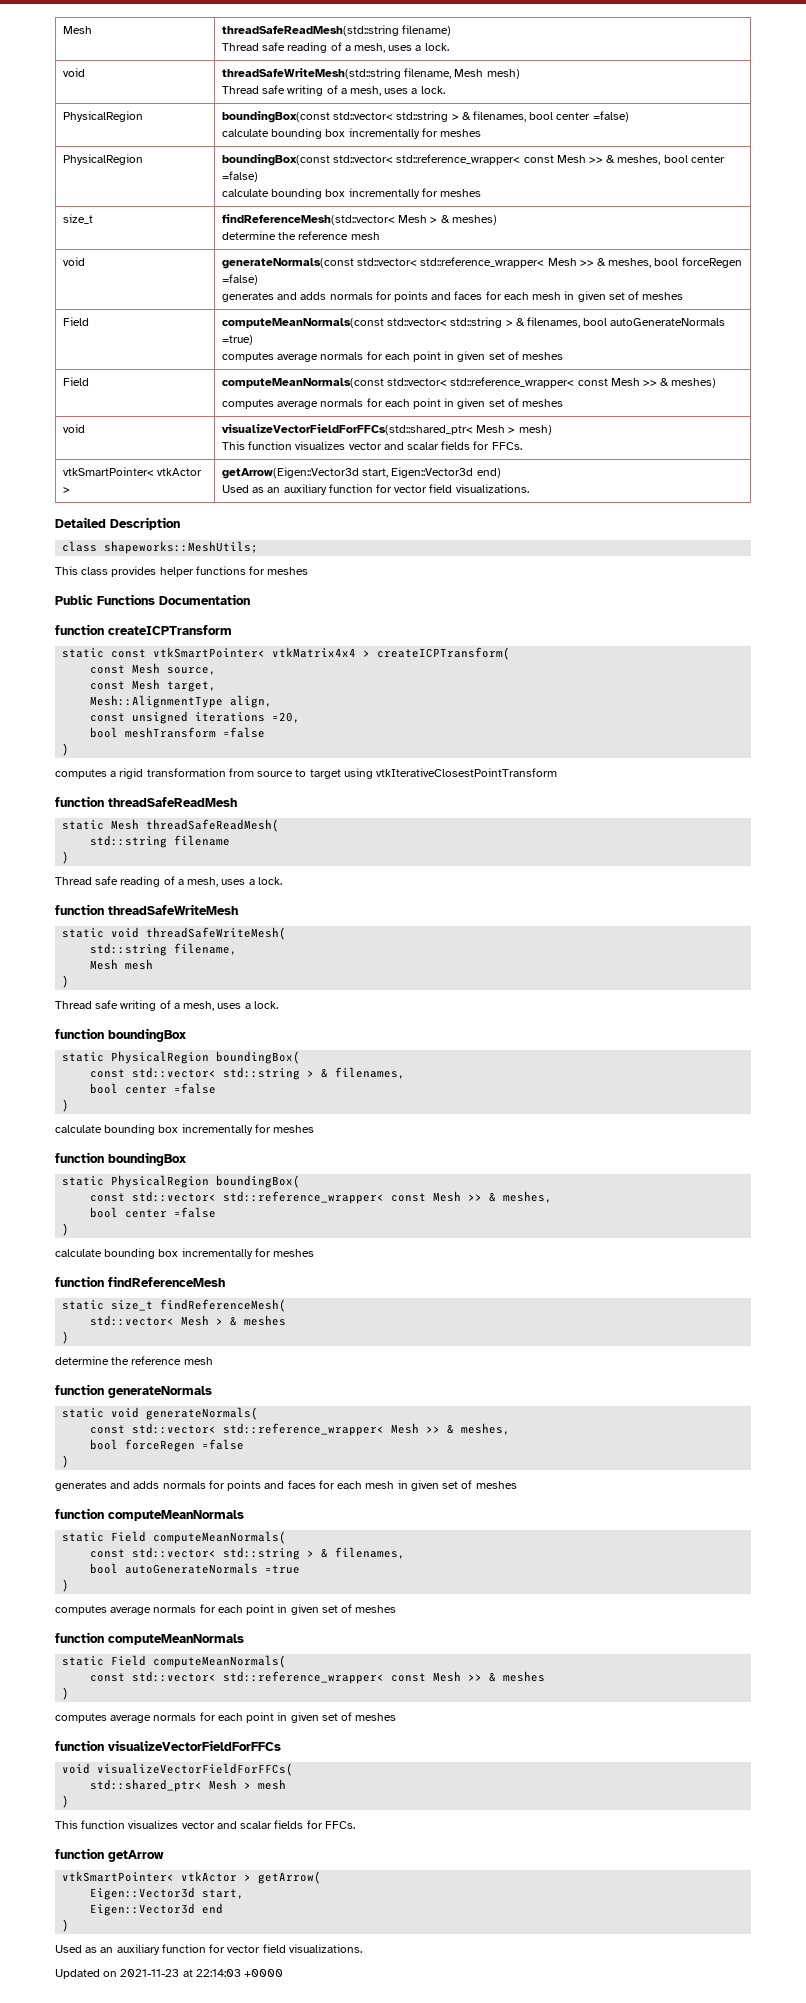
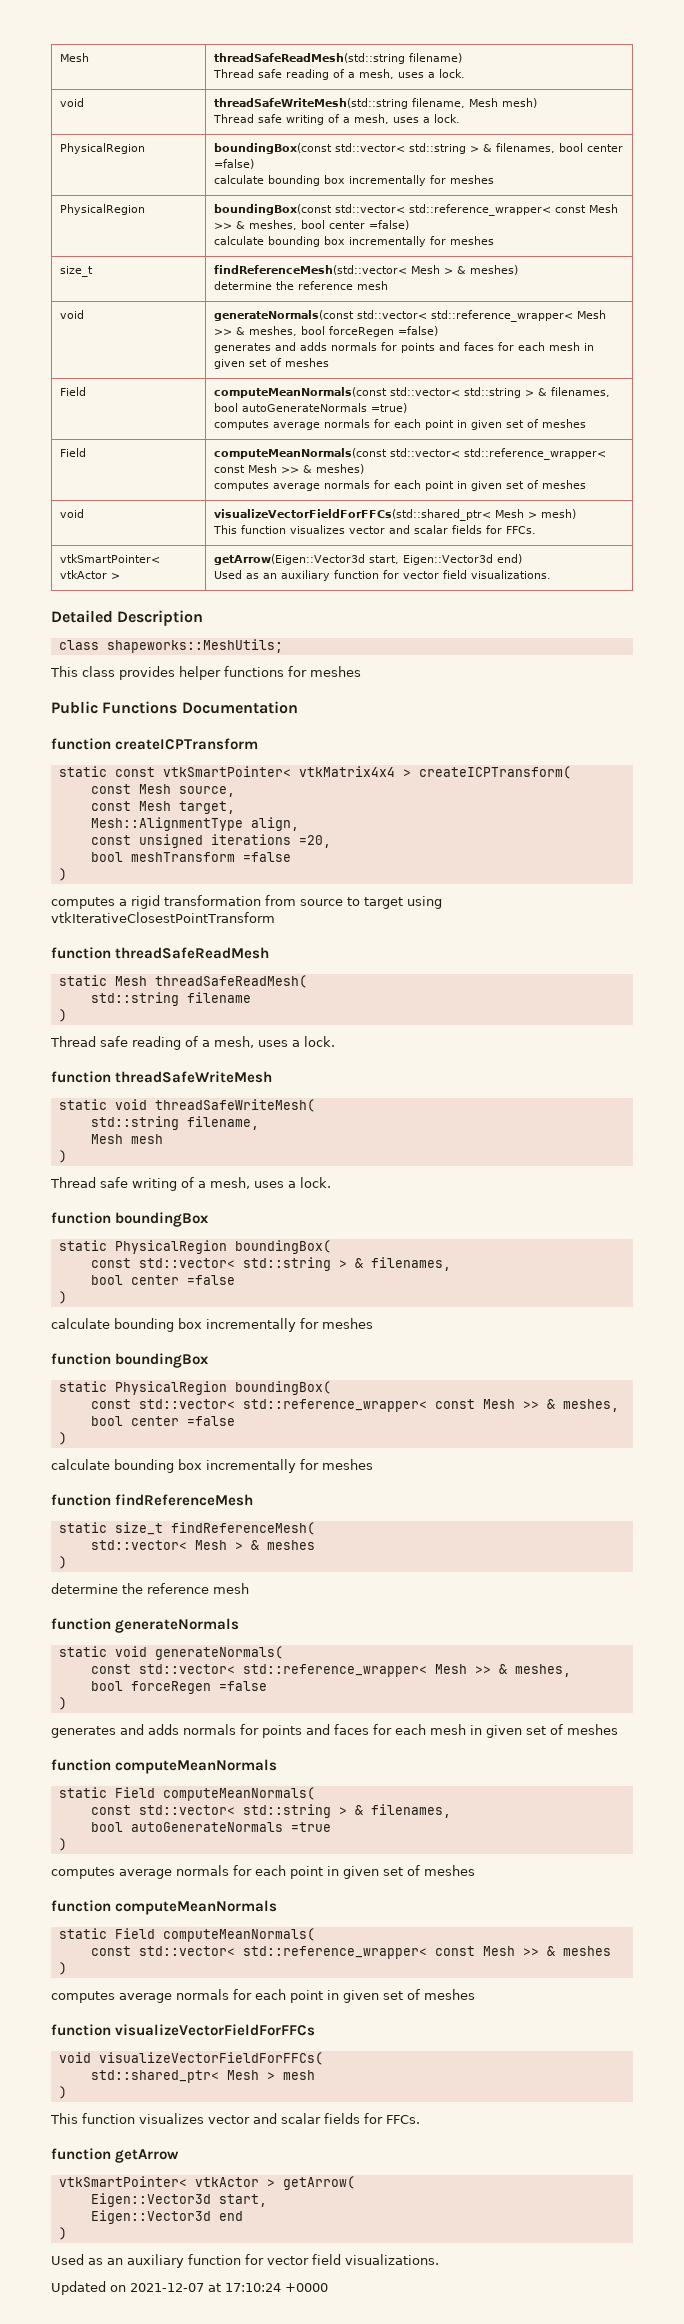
[120,1969,241,1977] 2021-11-23 at 22:14:03 -> [130,2283,281,2292] 2021-12-07 at 17:10:24

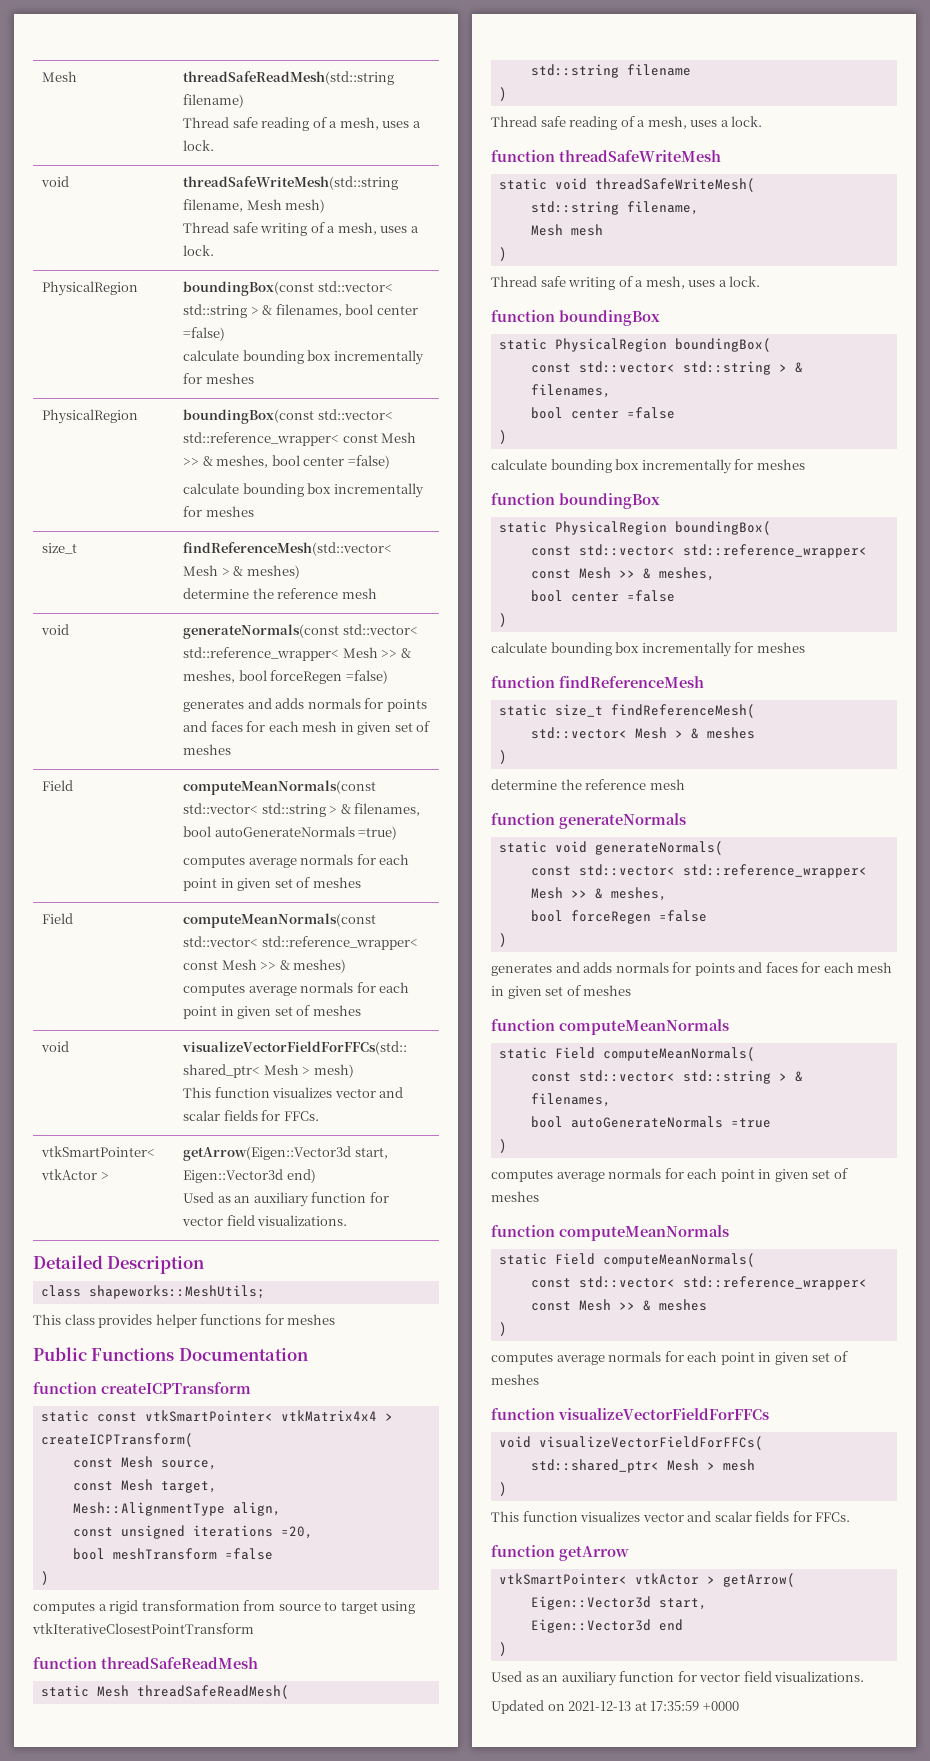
[130,2283,281,2292] 2021-12-07 at 17:10:24 -> [568,1701,700,1711] 2021-12-13 at 17:35:59

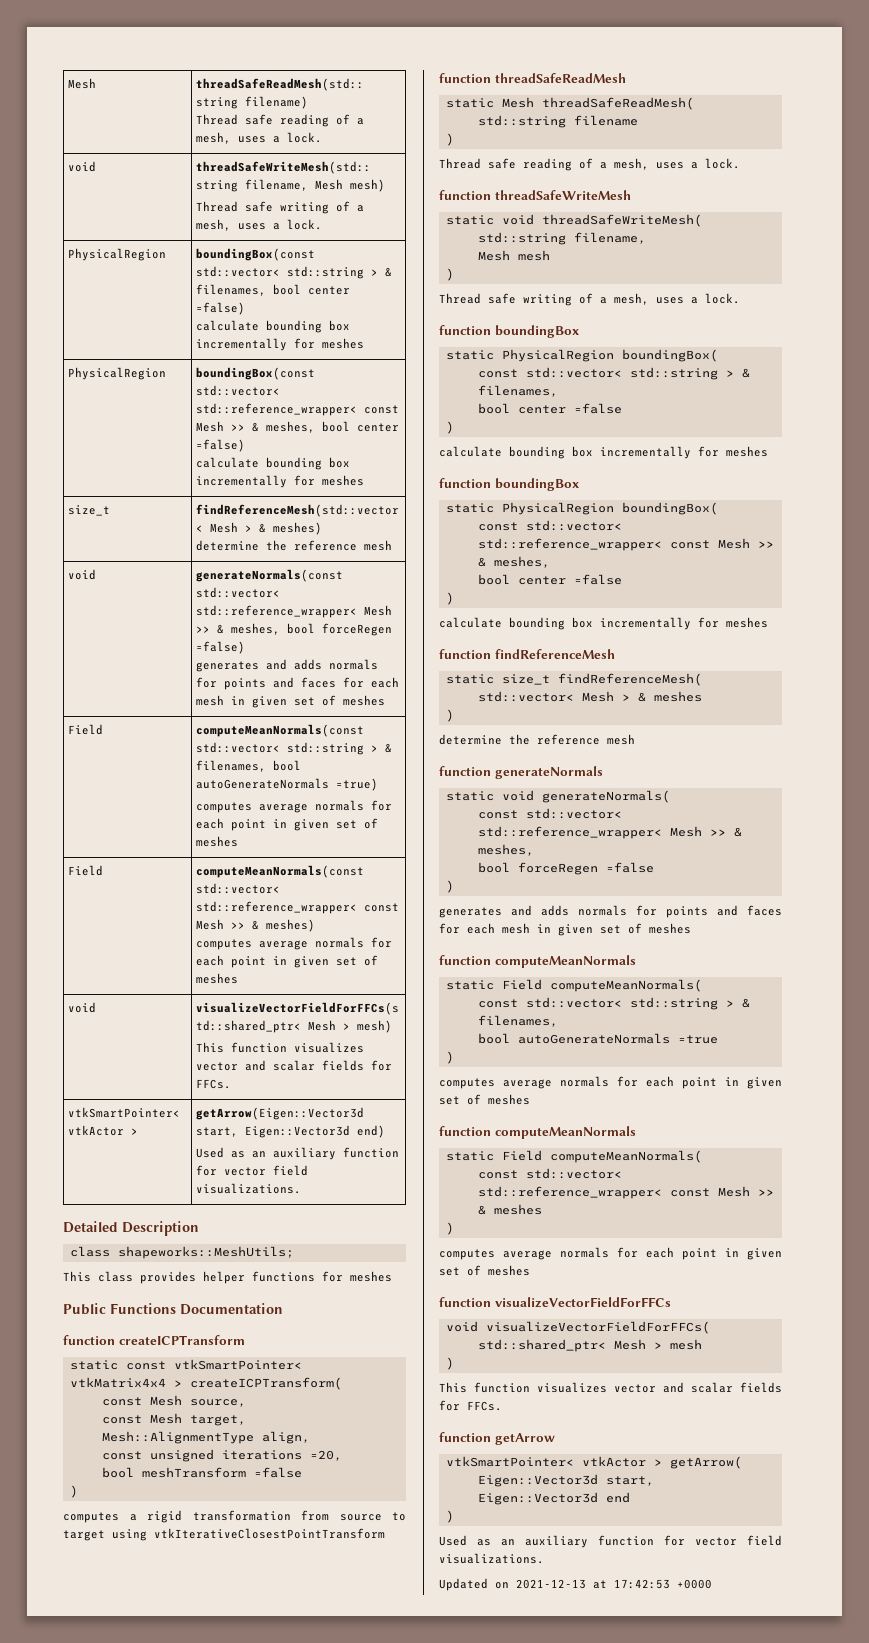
[650,1701,700,1711] 17:35:59 -> [614,1579,670,1589] 17:42:53

